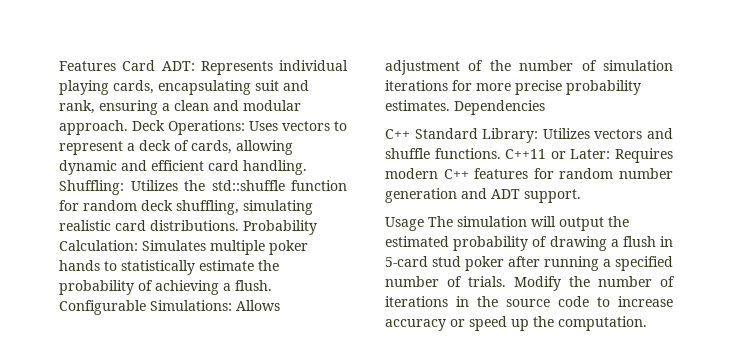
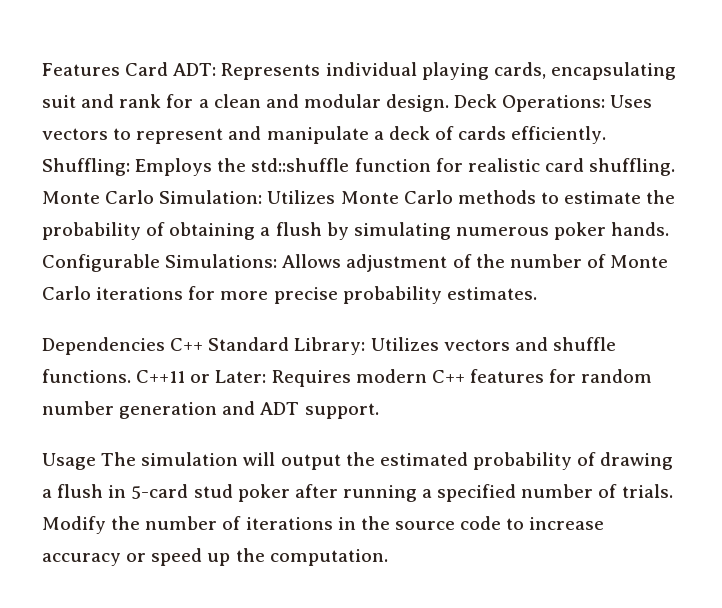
[59,100,158,115] rank, ensuring -> [119,94,194,108] rank for
[59,120,128,135] approach. -> [386,94,450,112] design.
(123, 148) none -> [228,126,369,144] and manipulate
[191,140,293,155] [59,160,307,175] [59,180,347,195] [59,200,313,215] [59,220,317,235] [59,240,308,255] [59,260,279,275] [59,280,272,295] cards, allowing dynamic and efficient card handling. Shuffling: Utilizes the std::shuffle function for random deck shuffling, simulating realistic card distributions. Probability Calculation: Simulates multiple poker hands to statistically estimate the probability of achieving a flush. -> [458,126,607,144] [42,158,676,176] [42,190,676,204] [42,222,670,240] cards efficiently. Shuffling: Employs the std::shuffle function for realistic card shuffling. Monte Carlo Simulation: Utilizes Monte Carlo methods to estimate the probability of obtaining a flush by simulating numerous poker hands.
[603,60,673,71] simulation -> [610,255,669,268] [42,286,91,300] Monte Carlo
(450, 105) none -> (537, 293) //
(545, 107) // -> (165, 346) none

